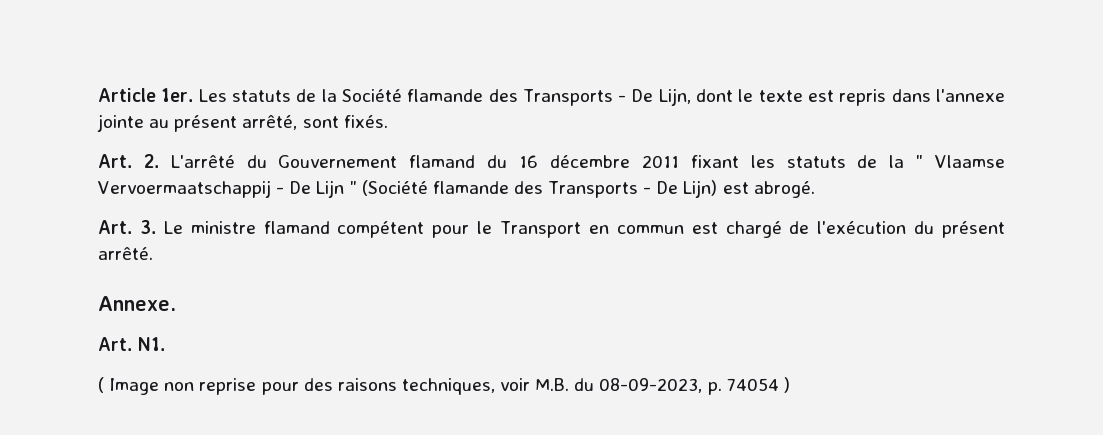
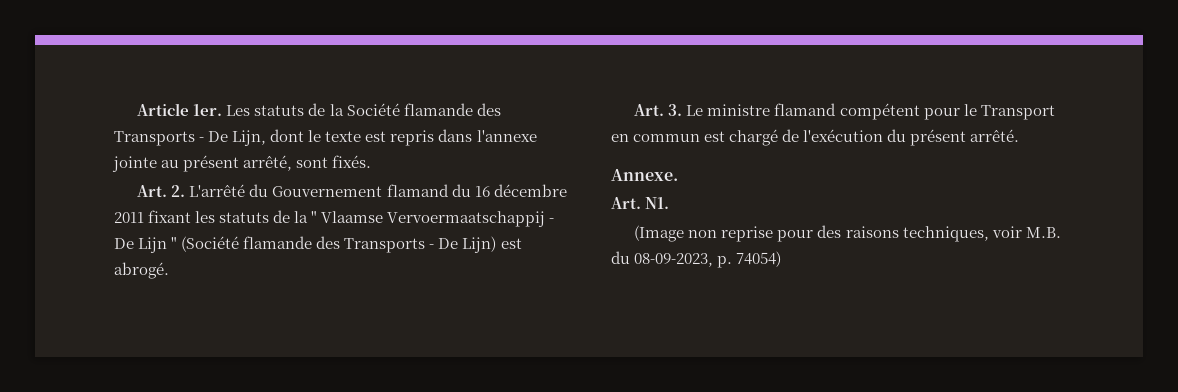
[98,377,160,395] ( Image -> [634,225,685,242] (Image
[726,377,790,393] 74054 ) -> [736,251,782,267] 74054)

